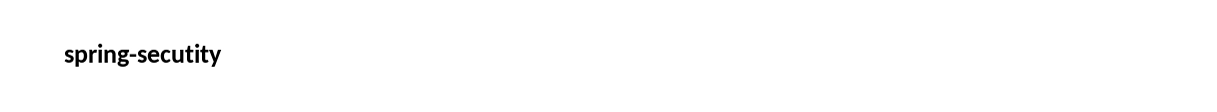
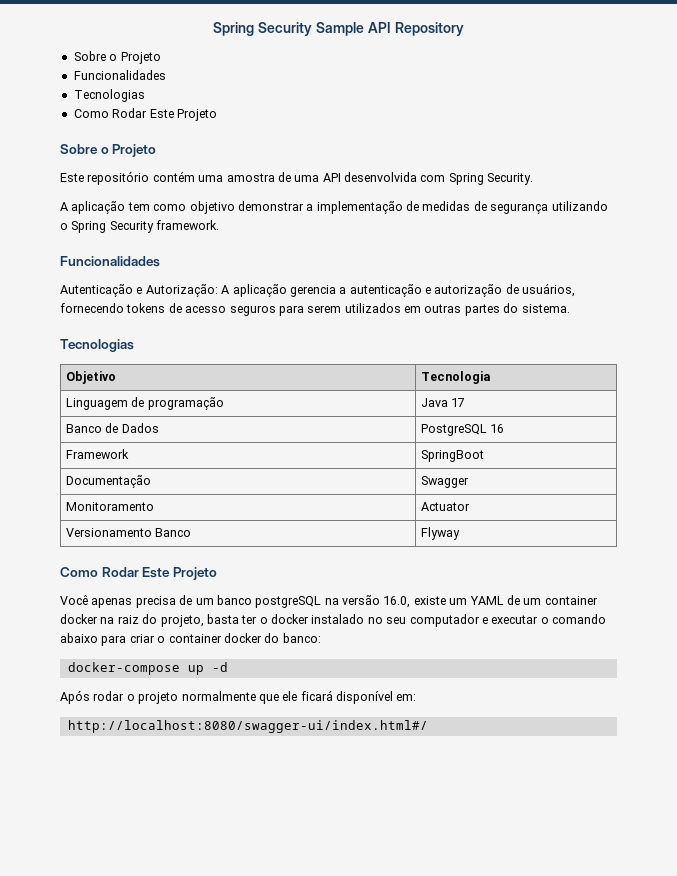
[63,43,223,67] spring-secutity -> [213,22,464,36] [73,51,161,64] [73,70,166,80] [73,89,145,102] [73,108,217,121] [60,144,157,157] [60,171,534,185] [60,201,608,214] [60,220,220,233] [60,256,160,267] [60,283,576,297] [60,303,570,316] [60,339,134,352] [65,371,116,384] [420,371,491,384] [65,397,224,410] [420,398,466,407] [65,423,159,433] [420,424,505,436] [65,449,129,459] [420,450,484,462] [65,475,151,488] [420,476,469,488] [65,502,154,511] [420,502,470,511] [65,528,192,537] [420,527,460,540] [60,567,217,580] [60,595,598,608] [60,614,606,627] [60,633,321,646] [67,662,228,675] [60,690,417,704] [67,720,428,733] Spring Security Sample API Repository // Sobre o Projeto // Funcionalidades // Tecnologias // Como Rodar Este Projeto // Sobre o Projeto // Este repositório contém uma amostra de uma API desenvolvida com Spring Security. // A aplicação tem como objetivo demonstrar a implementação de medidas de segurança utilizando o Spring Security framework. // Funcionalidades // Autenticação e Autorização: A aplicação gerencia a autenticação e autorização de usuários, fornecendo tokens de acesso seguros para serem utilizados em outras partes do sistema. // Tecnologias // Objetivo | Tecnologia // Linguagem de programação | Java 17 // Banco de Dados | PostgreSQL 16 // Framework | SpringBoot // Documentação | Swagger // Monitoramento | Actuator // Versionamento Banco | Flyway // Como Rodar Este Projeto // Você apenas precisa de um banco postgreSQL na versão 16.0, existe um YAML de um container docker na raiz do projeto, basta ter o docker instalado no seu computador e executar o comando abaixo para criar o container docker do banco: // docker-compose up -d // Após rodar o projeto normalmente que ele ficará disponível em: // http://localhost:8080/swagger-ui/index.html#/

